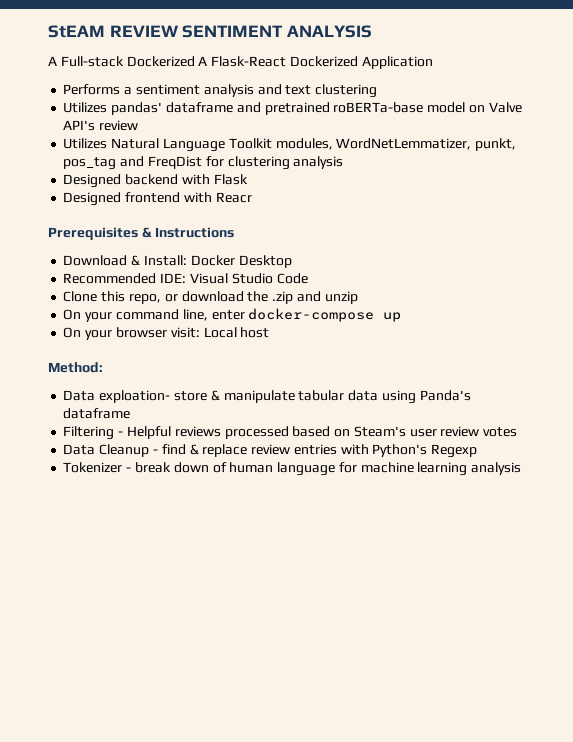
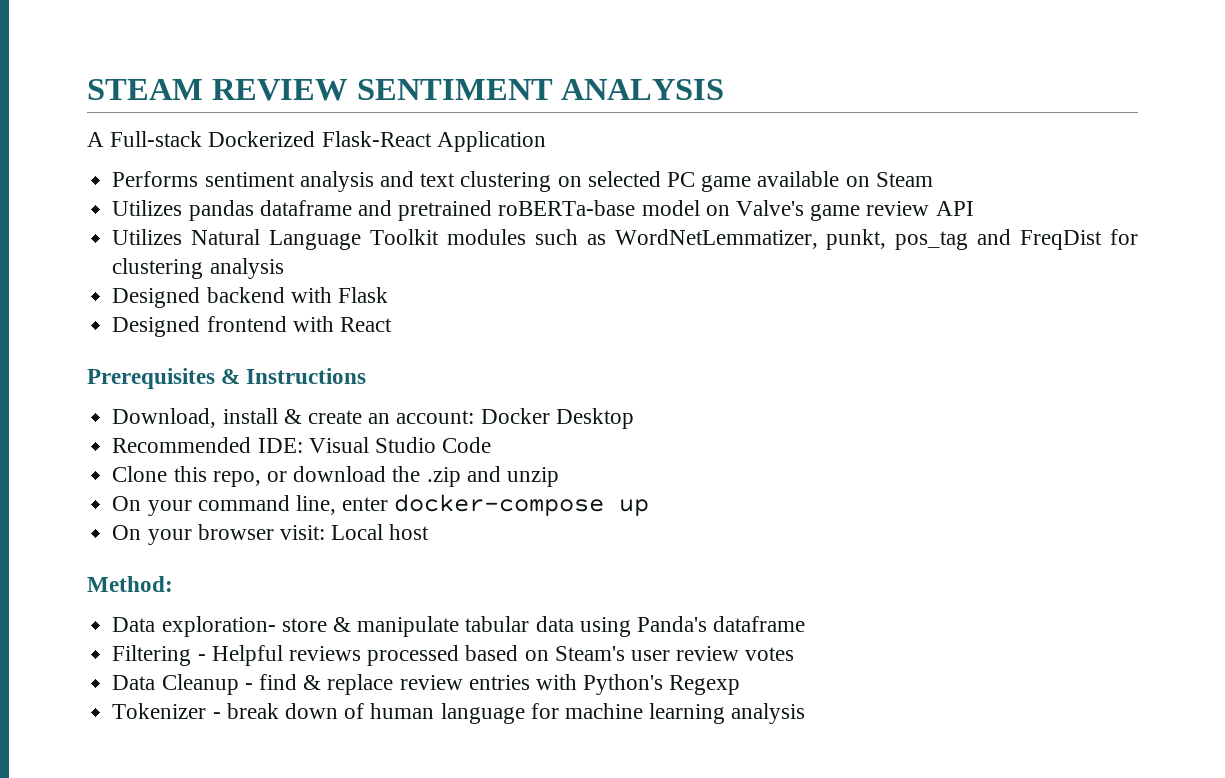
[48,25,105,38] StEAM -> [87,79,203,100] STEAM
[198,56,358,67] A Flask-React Dockerized -> [321,131,432,147] Flask-React
[124,87,133,95] a -> (199, 179) none
[63,102,163,115] // Utilizes pandas' -> [557,171,933,192] [112,200,254,221] on selected PC game available on Steam // Utilizes pandas
[488,102,522,113] [63,120,139,131] Valve API's review -> [735,200,974,221] Valve's game review API
[275,138,333,150] modules, -> [446,229,606,245] modules such as
[215,192,252,203] Reacr -> [339,317,392,332] React
[63,255,187,266] Download & Install: -> [112,408,475,428] Download, install & create an account:
[99,390,171,403] exploation- -> [161,616,276,637] exploration-

